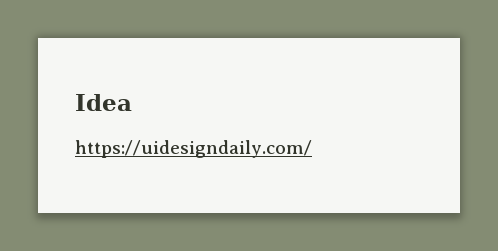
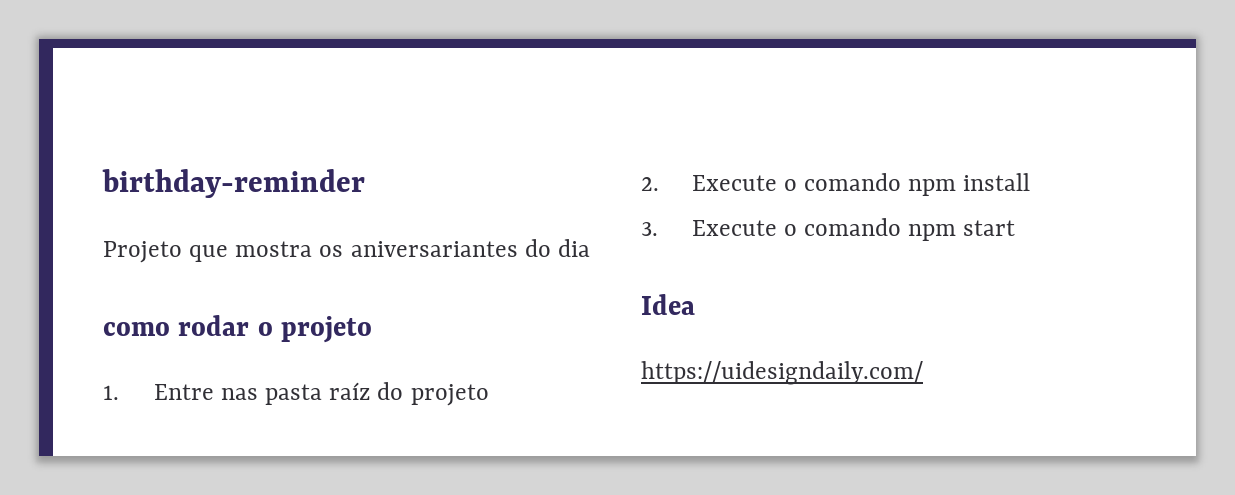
(75, 102) none -> [102,169,365,198] [103,239,590,263] [103,315,373,343] [103,382,489,406] [641,173,1031,196] [641,218,1016,241] birthday-reminder // Projeto que mostra os aniversariantes do dia // como rodar o projeto // 1. Entre nas pasta raíz do projeto // 2. Execute o comando npm install // 3. Execute o comando npm start //

